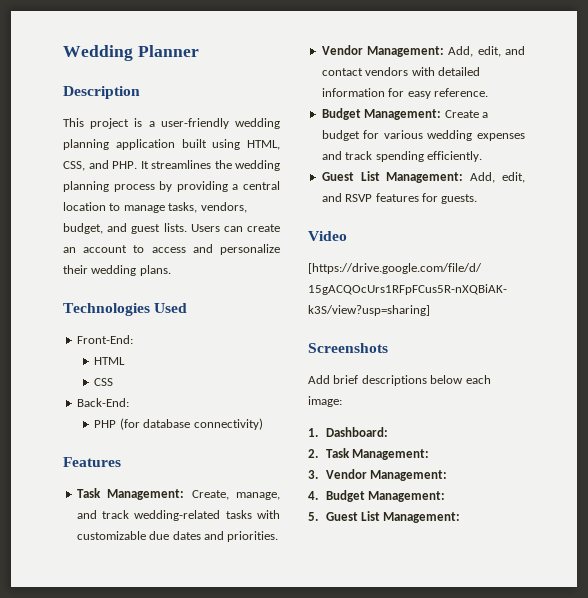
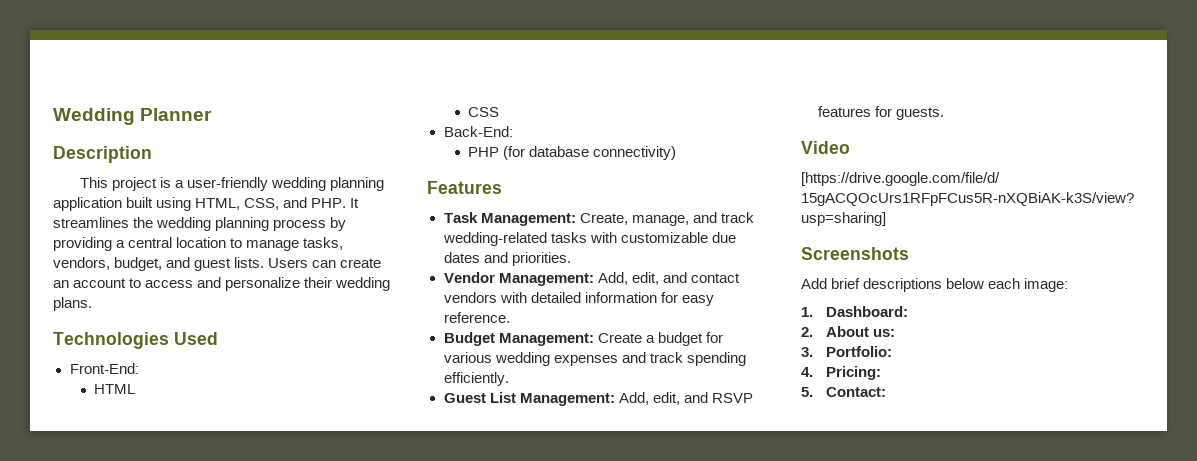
[325,448,430,460] Task Management: -> [825,326,895,337] About us:
[325,469,448,481] Vendor Management: -> [825,346,892,357] Portfolio:
[325,490,446,502] Budget Management: -> [825,366,881,380] Pricing:
[325,511,461,523] Guest List Management: -> [825,387,886,397] Contact:

